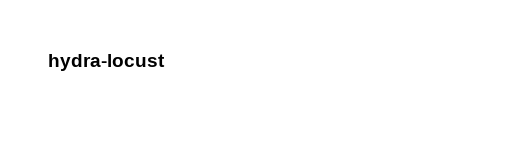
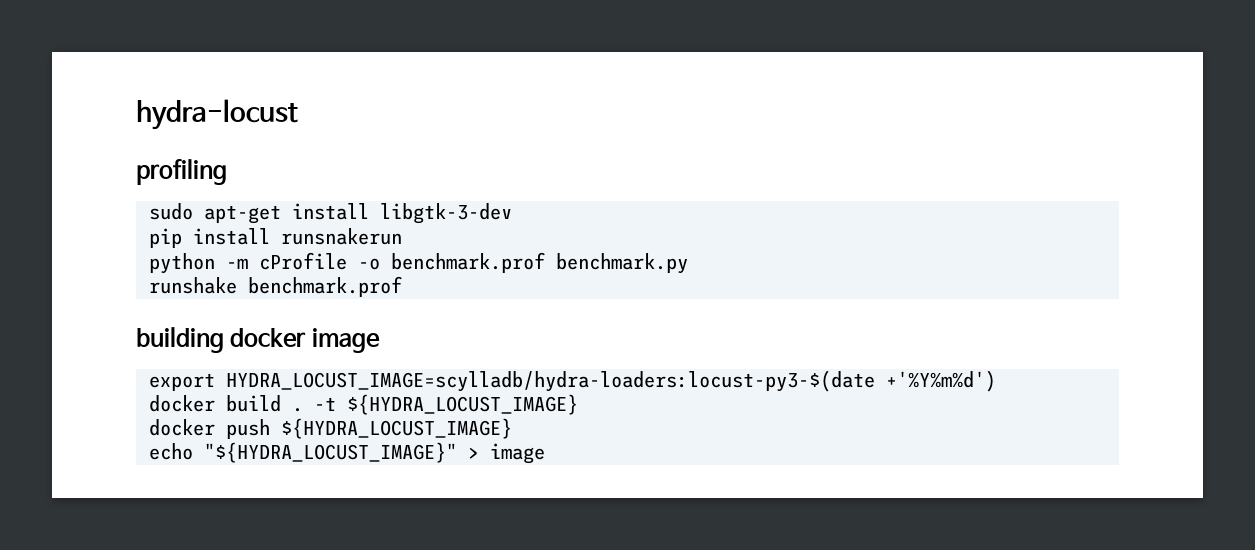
(165, 62) none -> [136,159,227,185] [148,203,512,224] [148,228,402,248] [148,252,688,274] [148,276,402,297] [136,327,380,353] [148,370,996,392] [148,394,578,415] [148,418,512,439] [148,442,545,464] // profiling // sudo apt-get install libgtk-3-dev // pip install runsnakerun // python -m cProfile -o benchmark.prof benchmark.py // runshake benchmark.prof // building docker image // export HYDRA_LOCUST_IMAGE=scylladb/hydra-loaders:locust-py3-$(date +'%Y%m%d') // docker build . -t ${HYDRA_LOCUST_IMAGE} // docker push ${HYDRA_LOCUST_IMAGE} // echo "${HYDRA_LOCUST_IMAGE}" > image

